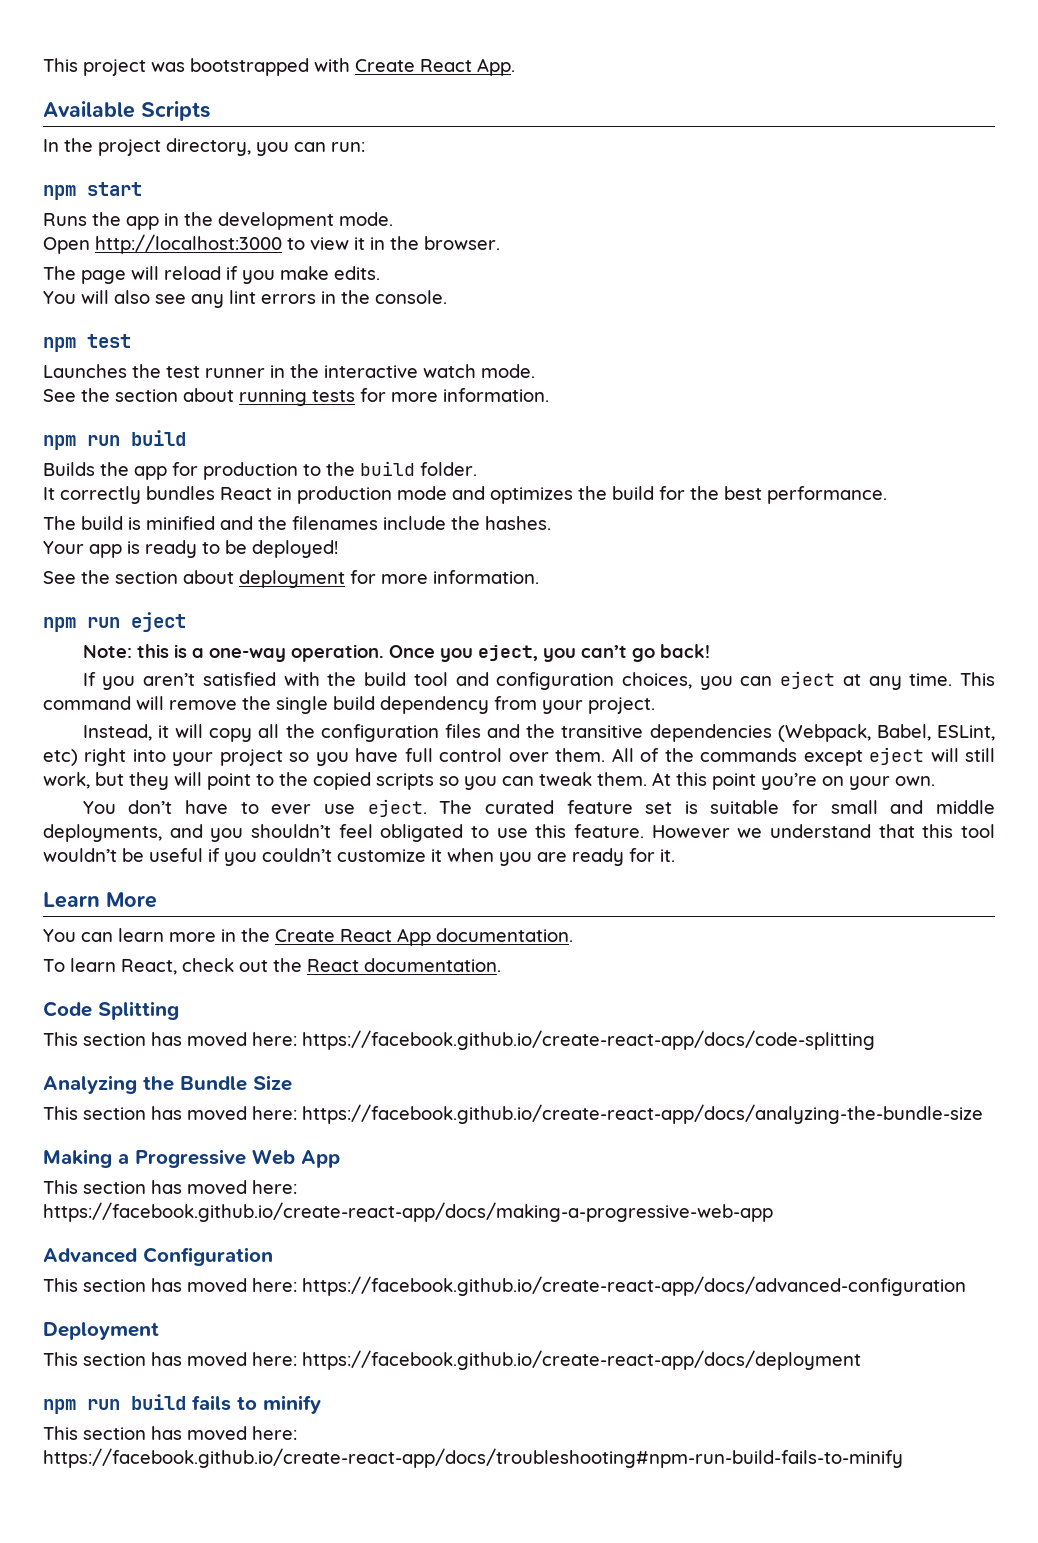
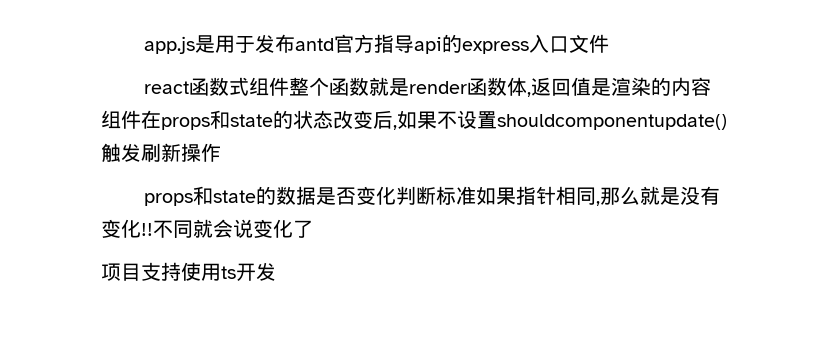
[43,58,515,76] [43,101,210,121] [43,138,365,156] [43,182,142,200] [43,212,393,230] [43,234,500,254] [43,266,380,284] [43,290,447,308] [43,334,131,352] [43,364,535,378] [43,388,549,406] [43,430,186,450] [43,461,477,480] [43,486,887,504] [43,516,551,530] [43,540,338,558] [43,570,539,588] [43,612,186,632] [82,644,710,662] [82,671,995,690] [43,696,655,714] [82,724,996,742] [43,747,996,766] [43,772,935,790] [82,799,996,817] [43,824,995,842] [43,848,675,866] [43,892,157,908] [43,928,573,946] [43,958,501,975] [43,1001,179,1020] [43,1030,875,1050] [43,1075,292,1094] [43,1104,983,1124] [43,1149,340,1168] [43,1180,297,1194] [43,1202,773,1222] [43,1247,273,1266] [43,1276,966,1296] [43,1322,159,1340] [43,1350,861,1370] [43,1394,321,1414] [43,1426,297,1440] [43,1448,903,1468] This project was bootstrapped with Create React App. // Available Scripts // In the project directory, you can run: // npm start // Runs the app in the development mode. // Open http://localhost:3000 to view it in the browser. // The page will reload if you make edits. // You will also see any lint errors in the console. // npm test // Launches the test runner in the interactive watch mode. // See the section about running tests for more information. // npm run build // Builds the app for production to the build folder. // It correctly bundles React in production mode and optimizes the build for the best performance. // The build is minified and the filenames include the hashes. // Your app is ready to be deployed! // See the section about deployment for more information. // npm run eject // Note: this is a one-way operation. Once you eject, you can’t go back! // If you aren’t satisfied with the build tool and configuration choices, you can eject at any time. This command will remove the single build dependency from your project. // Instead, it will copy all the configuration files and the transitive dependencies (Webpack, Babel, ESLint, etc) right into your project so you have full control over them. All of the commands except eject will still work, but they will point to the copied scripts so you can tweak them. At this point you’re on your own. // You don’t have to ever use eject. The curated feature set is suitable for small and middle deployments, and you shouldn’t feel obligated to use this feature. However we understand that this tool wouldn’t be useful if you couldn’t customize it when you are ready for it. // Learn More // You can learn more in the Create React App documentation. // To learn React, check out the React documentation. // Code Splitting // This section has moved here: https://facebook.github.io/create-react-app/docs/code-splitting // Analyzing the Bundle Size // This section has moved here: https://facebook.github.io/create-react-app/docs/analyzing-the-bundle-size // Making a Progressive Web App // This section has moved here: https://facebook.github.io/create-react-app/docs/making-a-progressive-web-app // Advanced Configuration // This section has moved here: https://facebook.github.io/create-react-app/docs/advanced-configuration // Deployment // This section has moved here: https://facebook.github.io/create-react-app/docs/deployment // npm run build fails to minify // This section has moved here: https://facebook.github.io/create-react-app/docs/troubleshooting#npm-run-build-fails-to-minify -> [144,34,610,54] [144,77,712,97] [101,110,727,130] [101,143,221,162] [144,186,721,206] [101,219,313,238] [101,262,276,281] app.js是用于发布antd官方指导api的express入口文件 // react函数式组件整个函数就是render函数体,返回值是渲染的内容组件在props和state的状态改变后,如果不设置shouldcomponentupdate()触发刷新操作 // props和state的数据是否变化判断标准如果指针相同,那么就是没有变化!!不同就会说变化了 // 项目支持使用ts开发

